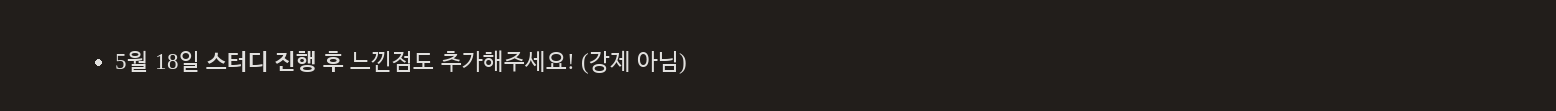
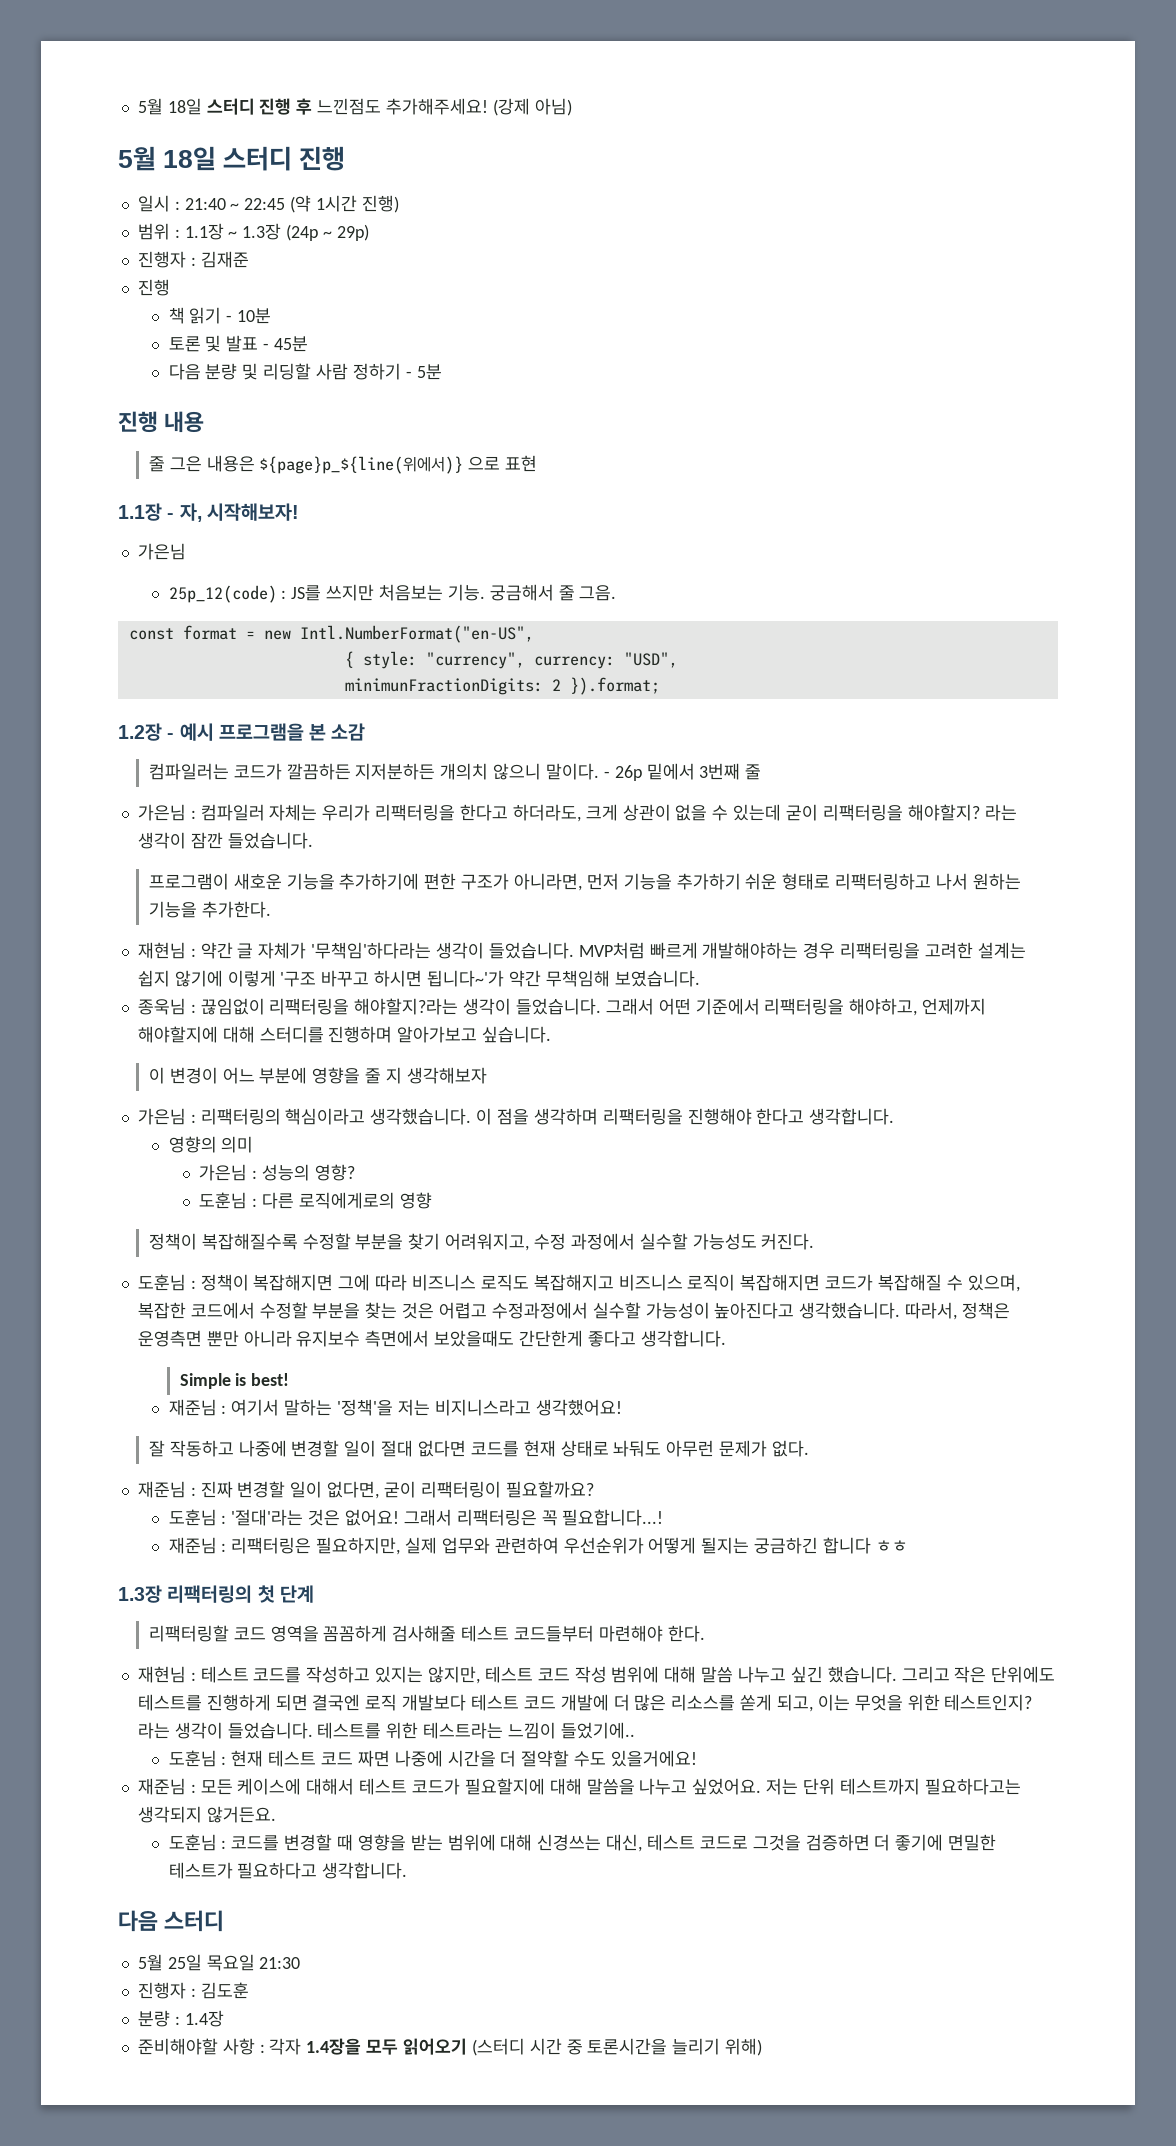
(687, 62) none -> [118,146,346,171] [137,195,399,213] [137,223,369,241] [137,251,249,268] [137,279,170,296] [168,307,272,324] [168,335,309,352] [168,363,442,380] [118,411,205,433] [148,455,538,474] [118,503,299,522] [137,543,186,560] [168,584,617,603] [128,625,534,643] [344,651,678,669] [344,677,660,695] [118,723,366,741] [148,763,762,781] [137,804,1017,822] [137,832,313,849] [148,873,1021,891] [148,901,271,918] [137,942,1026,959] [137,970,700,987] [137,998,987,1016] [137,1026,552,1043] [148,1067,487,1084] [137,1108,895,1125] [168,1136,254,1153] [199,1164,355,1181] [199,1192,432,1209] [148,1233,815,1251] [137,1274,1020,1292] [137,1302,1010,1320] [137,1330,726,1347] [179,1373,290,1389] [168,1399,622,1416] [148,1440,809,1457] [137,1481,594,1499] [168,1509,664,1526] [168,1537,908,1555] [118,1585,314,1603] [148,1625,705,1642] [137,1666,1056,1684] [137,1694,1033,1712] [137,1722,635,1739] [168,1750,698,1767] [137,1778,1021,1795] [137,1806,276,1823] [168,1834,997,1852] [168,1862,408,1879] [118,1910,225,1932] [137,1954,301,1971] [137,1982,249,1999] [137,2010,224,2027] [137,2038,763,2056] // 5월 18일 스터디 진행 // 일시 : 21:40 ~ 22:45 (약 1시간 진행) // 범위 : 1.1장 ~ 1.3장 (24p ~ 29p) // 진행자 : 김재준 // 진행 // 책 읽기 - 10분 // 토론 및 발표 - 45분 // 다음 분량 및 리딩할 사람 정하기 - 5분 // 진행 내용 // 줄 그은 내용은 ${page}p_${line(위에서)} 으로 표현 // 1.1장 - 자, 시작해보자! // 가은님 // 25p_12(code) : JS를 쓰지만 처음보는 기능. 궁금해서 줄 그음. // const format = new Intl.NumberFormat("en-US", // { style: "currency", currency: "USD", // minimunFractionDigits: 2 }).format; // 1.2장 - 예시 프로그램을 본 소감 // 컴파일러는 코드가 깔끔하든 지저분하든 개의치 않으니 말이다. - 26p 밑에서 3번째 줄 // 가은님 : 컴파일러 자체는 우리가 리팩터링을 한다고 하더라도, 크게 상관이 없을 수 있는데 굳이 리팩터링을 해야할지? 라는 생각이 잠깐 들었습니다. // 프로그램이 새호운 기능을 추가하기에 편한 구조가 아니라면, 먼저 기능을 추가하기 쉬운 형태로 리팩터링하고 나서 원하는 기능을 추가한다. // 재현님 : 약간 글 자체가 '무책임'하다라는 생각이 들었습니다. MVP처럼 빠르게 개발해야하는 경우 리팩터링을 고려한 설계는 쉽지 않기에 이렇게 '구조 바꾸고 하시면 됩니다~'가 약간 무책임해 보였습니다. // 종욱님 : 끊임없이 리팩터링을 해야할지?라는 생각이 들었습니다. 그래서 어떤 기준에서 리팩터링을 해야하고, 언제까지 해야할지에 대해 스터디를 진행하며 알아가보고 싶습니다. // 이 변경이 어느 부분에 영향을 줄 지 생각해보자 // 가은님 : 리팩터링의 핵심이라고 생각했습니다. 이 점을 생각하며 리팩터링을 진행해야 한다고 생각합니다. // 영향의 의미 // 가은님 : 성능의 영향? // 도훈님 : 다른 로직에게로의 영향 // 정책이 복잡해질수록 수정할 부분을 찾기 어려워지고, 수정 과정에서 실수할 가능성도 커진다. // 도훈님 : 정책이 복잡해지면 그에 따라 비즈니스 로직도 복잡해지고 비즈니스 로직이 복잡해지면 코드가 복잡해질 수 있으며, 복잡한 코드에서 수정할 부분을 찾는 것은 어렵고 수정과정에서 실수할 가능성이 높아진다고 생각했습니다. 따라서, 정책은 운영측면 뿐만 아니라 유지보수 측면에서 보았을때도 간단한게 좋다고 생각합니다. // Simple is best! // 재준님 : 여기서 말하는 '정책'을 저는 비지니스라고 생각했어요! // 잘 작동하고 나중에 변경할 일이 절대 없다면 코드를 현재 상태로 놔둬도 아무런 문제가 없다. // 재준님 : 진짜 변경할 일이 없다면, 굳이 리팩터링이 필요할까요? // 도훈님 : '절대'라는 것은 없어요! 그래서 리팩터링은 꼭 필요합니다...! // 재준님 : 리팩터링은 필요하지만, 실제 업무와 관련하여 우선순위가 어떻게 될지는 궁금하긴 합니다 ㅎㅎ // 1.3장 리팩터링의 첫 단계 // 리팩터링할 코드 영역을 꼼꼼하게 검사해줄 테스트 코드들부터 마련해야 한다. // 재현님 : 테스트 코드를 작성하고 있지는 않지만, 테스트 코드 작성 범위에 대해 말씀 나누고 싶긴 했습니다. 그리고 작은 단위에도 테스트를 진행하게 되면 결국엔 로직 개발보다 테스트 코드 개발에 더 많은 리소스를 쏟게 되고, 이는 무엇을 위한 테스트인지? 라는 생각이 들었습니다. 테스트를 위한 테스트라는 느낌이 들었기에.. // 도훈님 : 현재 테스트 코드 짜면 나중에 시간을 더 절약할 수도 있을거에요! // 재준님 : 모든 케이스에 대해서 테스트 코드가 필요할지에 대해 말씀을 나누고 싶었어요. 저는 단위 테스트까지 필요하다고는 생각되지 않거든요. // 도훈님 : 코드를 변경할 때 영향을 받는 범위에 대해 신경쓰는 대신, 테스트 코드로 그것을 검증하면 더 좋기에 면밀한 테스트가 필요하다고 생각합니다. // 다음 스터디 // 5월 25일 목요일 21:30 // 진행자 : 김도훈 // 분량 : 1.4장 // 준비해야할 사항 : 각자 1.4장을 모두 읽어오기 (스터디 시간 중 토론시간을 늘리기 위해)

